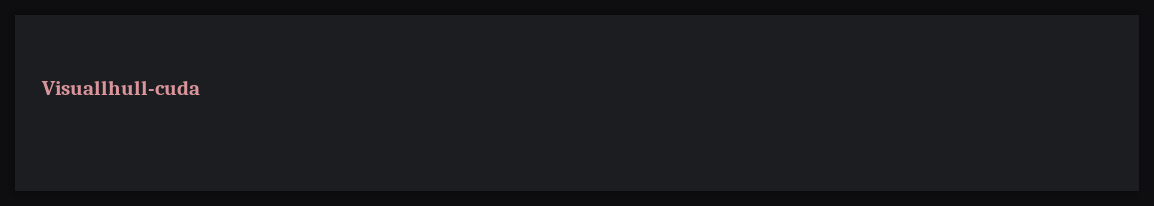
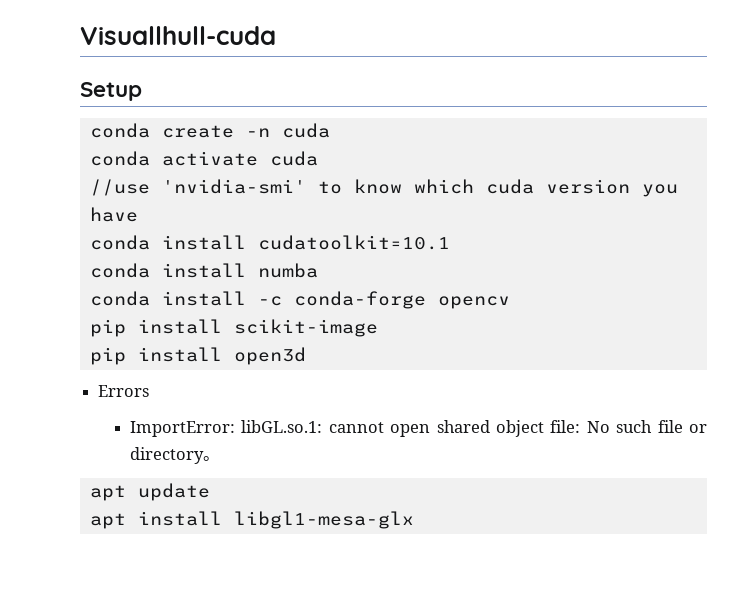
(200, 87) none -> [80,82,142,101] [89,123,330,138] [89,151,318,166] [89,179,678,197] [89,207,138,222] [89,235,450,250] [89,263,318,278] [89,291,510,309] [89,319,378,337] [89,347,306,365] [98,385,150,397] [130,420,707,437] [130,447,221,464] [89,483,210,501] [89,511,414,529] // Setup // conda create -n cuda // conda activate cuda // //use 'nvidia-smi' to know which cuda version you have // conda install cudatoolkit=10.1 // conda install numba // conda install -c conda-forge opencv // pip install scikit-image // pip install open3d // Errors // ImportError: libGL.so.1: cannot open shared object file: No such file or directory。 // apt update // apt install libgl1-mesa-glx

